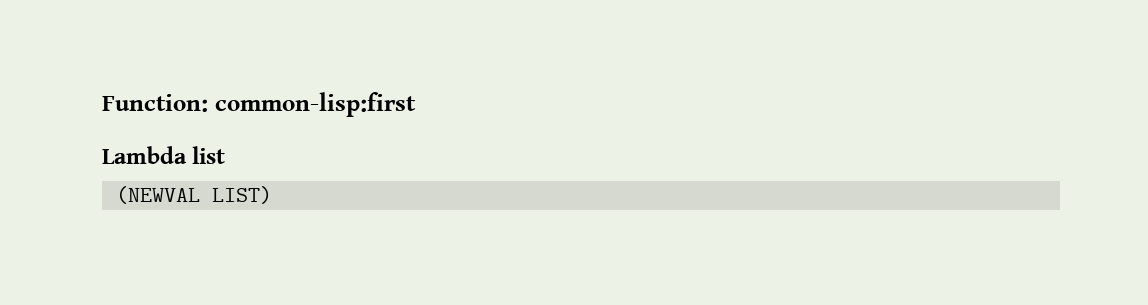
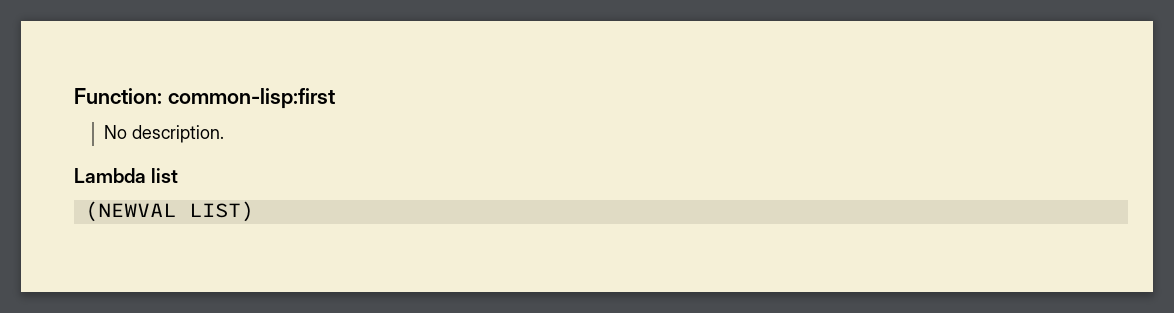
(416, 104) none -> [104,125,225,143] // No description.

